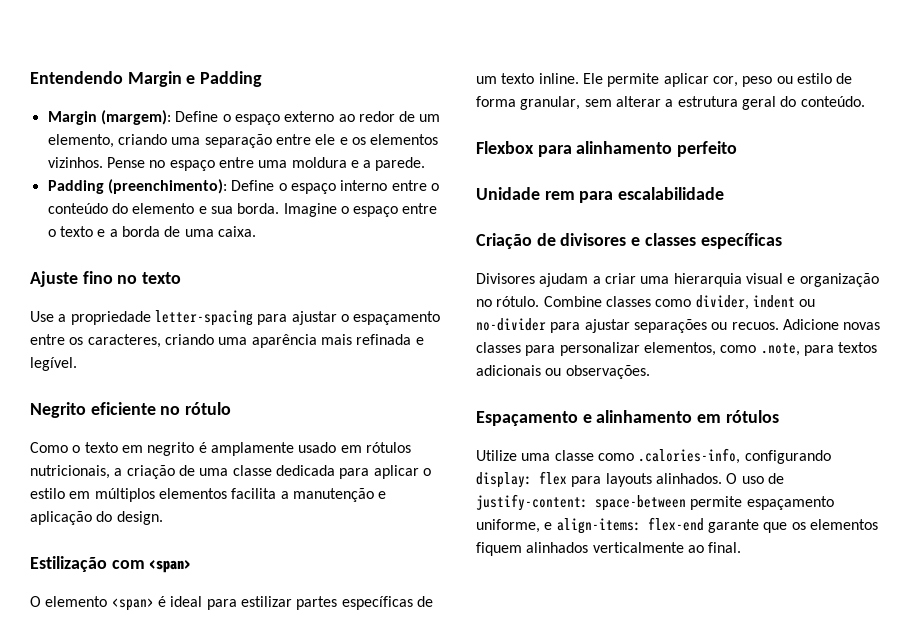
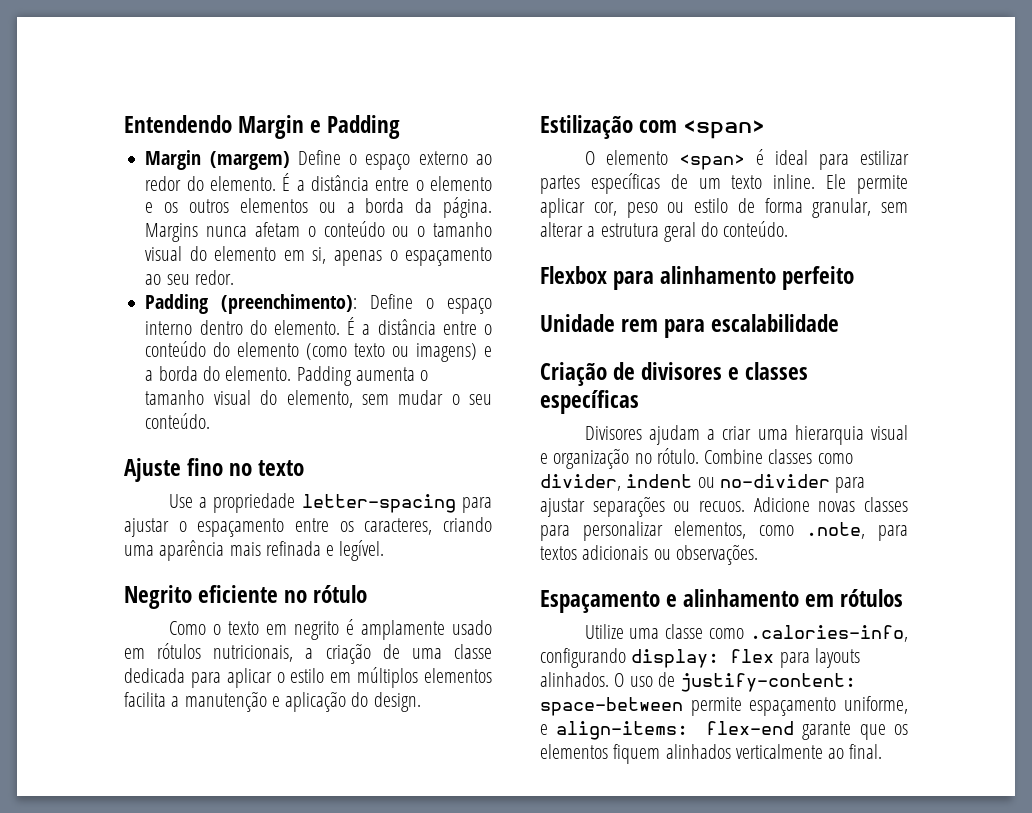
[100,110,171,125] (margem): -> [209,151,290,170] (margem)
[399,111,441,122] [47,134,439,148] [47,157,426,171] de um elemento, criando uma separação entre ele e os elementos vizinhos. Pense no espaço entre uma moldura e a parede. -> [186,173,492,191] [145,197,492,218] [145,221,492,242] [145,246,493,266] [145,270,234,285] do elemento. É a distância entre o elemento e os outros elementos ou a borda da página. Margins nunca afetam o conteúdo ou o tamanho visual do elemento em si, apenas o espaçamento ao seu redor.
(388, 185) none -> [199,317,436,335] dentro do elemento. É a distância
[198,203,438,217] [47,226,256,237] e sua borda. Imagine o espaço entre o texto e a borda de uma caixa. -> [306,343,493,362] [145,366,429,386] [145,390,492,408] [145,413,211,429] (como texto ou imagens) e a borda do elemento. Padding aumenta o tamanho visual do elemento, sem mudar o seu conteúdo.

